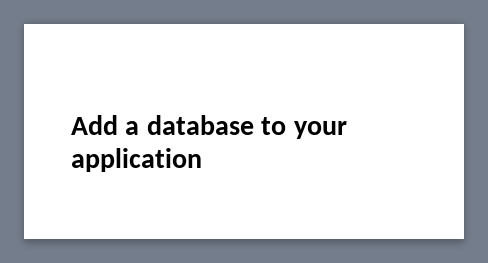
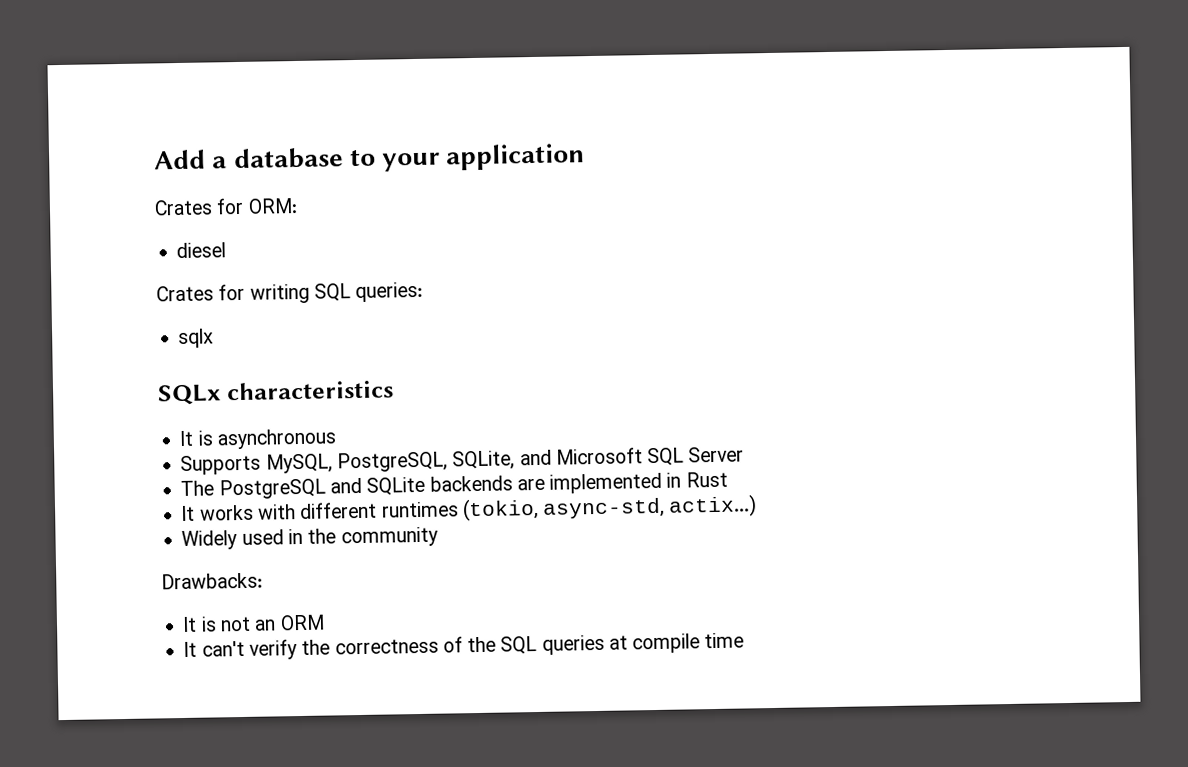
(202, 160) none -> [154,197,298,216] [176,242,227,259] [156,281,424,304] [178,328,215,349] [157,380,394,406] [179,428,337,450] [180,446,745,476] [180,471,728,500] [181,494,758,522] [181,526,438,551] [161,572,263,590] [182,614,325,632] [183,632,745,660] // Crates for ORM: // diesel // Crates for writing SQL queries: // sqlx // SQLx characteristics // It is asynchronous // Supports MySQL, PostgreSQL, SQLite, and Microsoft SQL Server // The PostgreSQL and SQLite backends are implemented in Rust // It works with different runtimes (tokio, async-std, actix...) // Widely used in the community // Drawbacks: // It is not an ORM // It can't verify the correctness of the SQL queries at compile time

